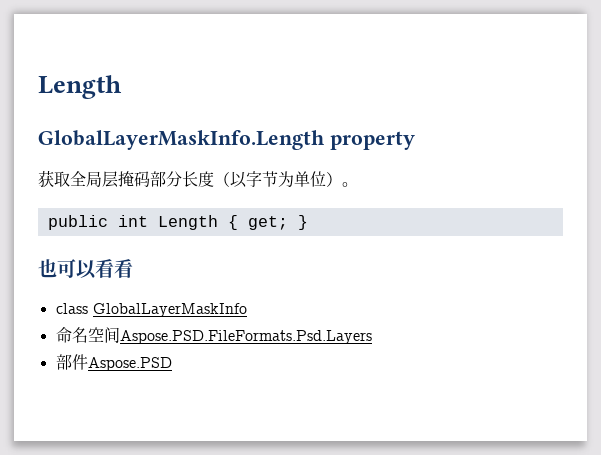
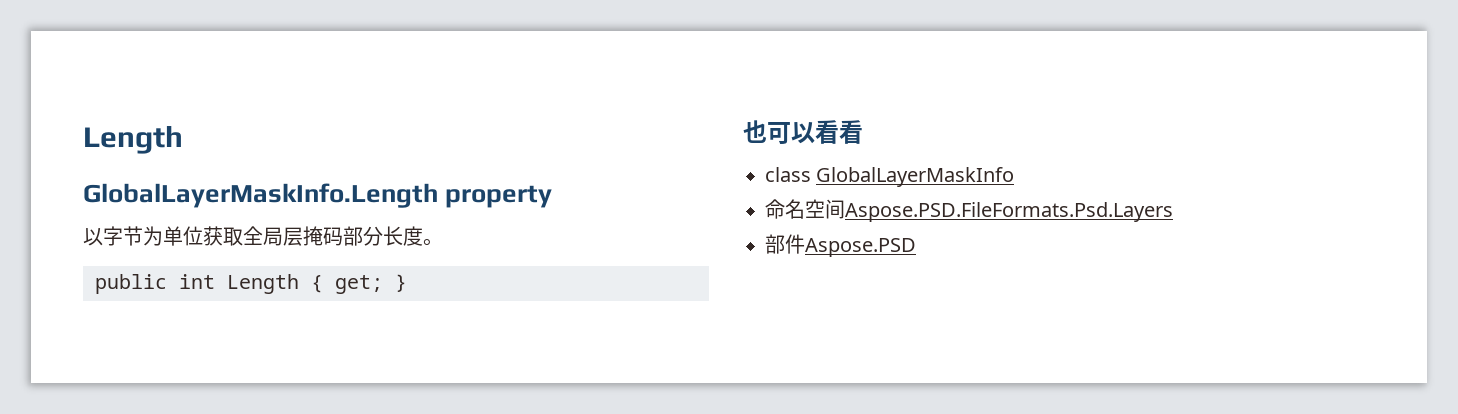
(415, 140) none -> [83,226,203,246] 以字节为单位
[214,171,342,188] （以字节为单位） -> (423, 236) none

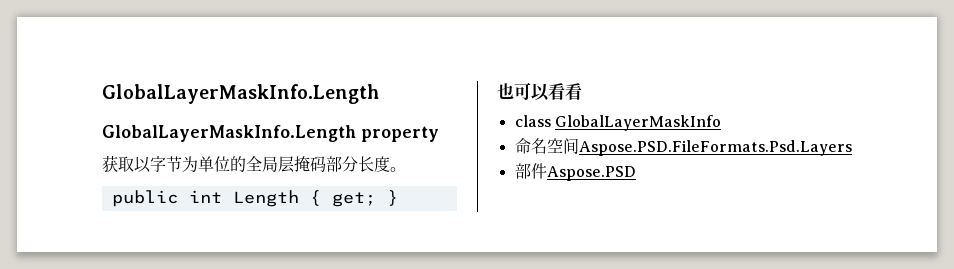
[83,126,183,154] Length -> [102,84,379,104] GlobalLayerMaskInfo.Length
(553, 196) none -> [102,155,134,172] 获取
[203,226,243,246] 获取 -> [230,156,246,172] 的

